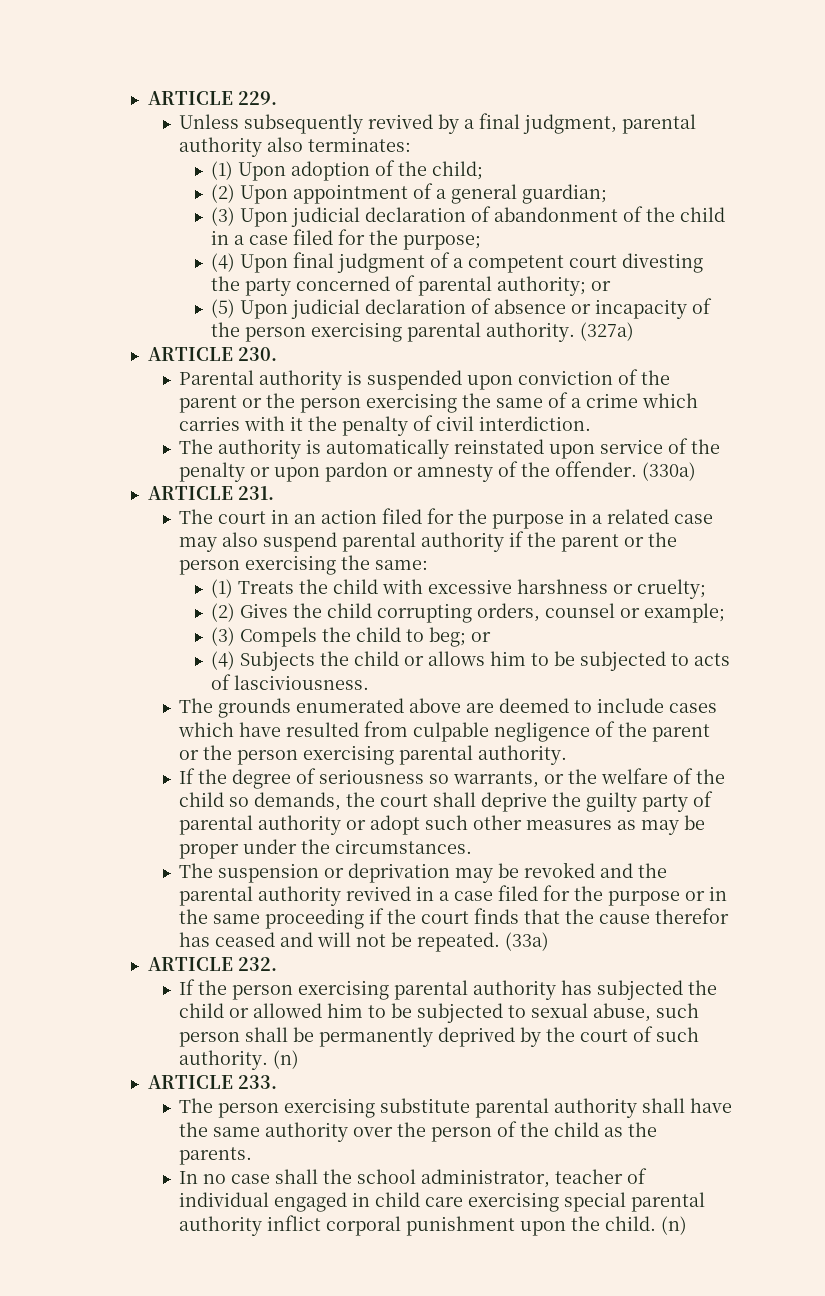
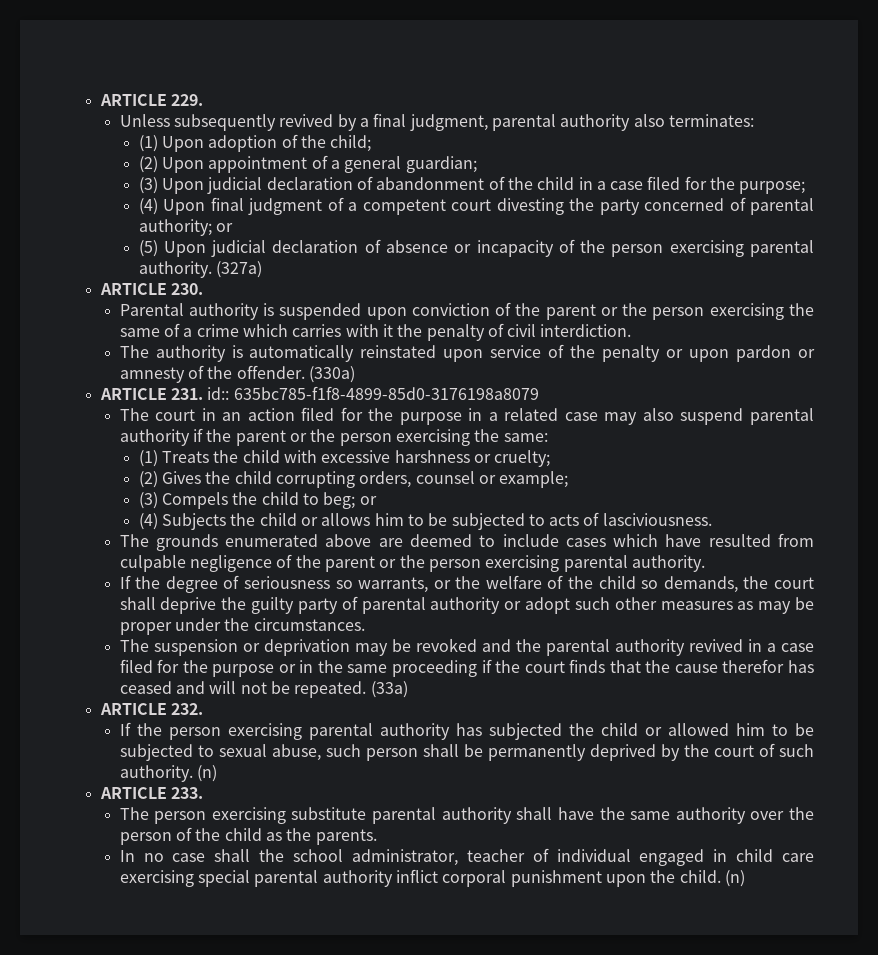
(274, 493) none -> [207,386,539,400] id:: 635bc785-f1f8-4899-85d0-3176198a8079

